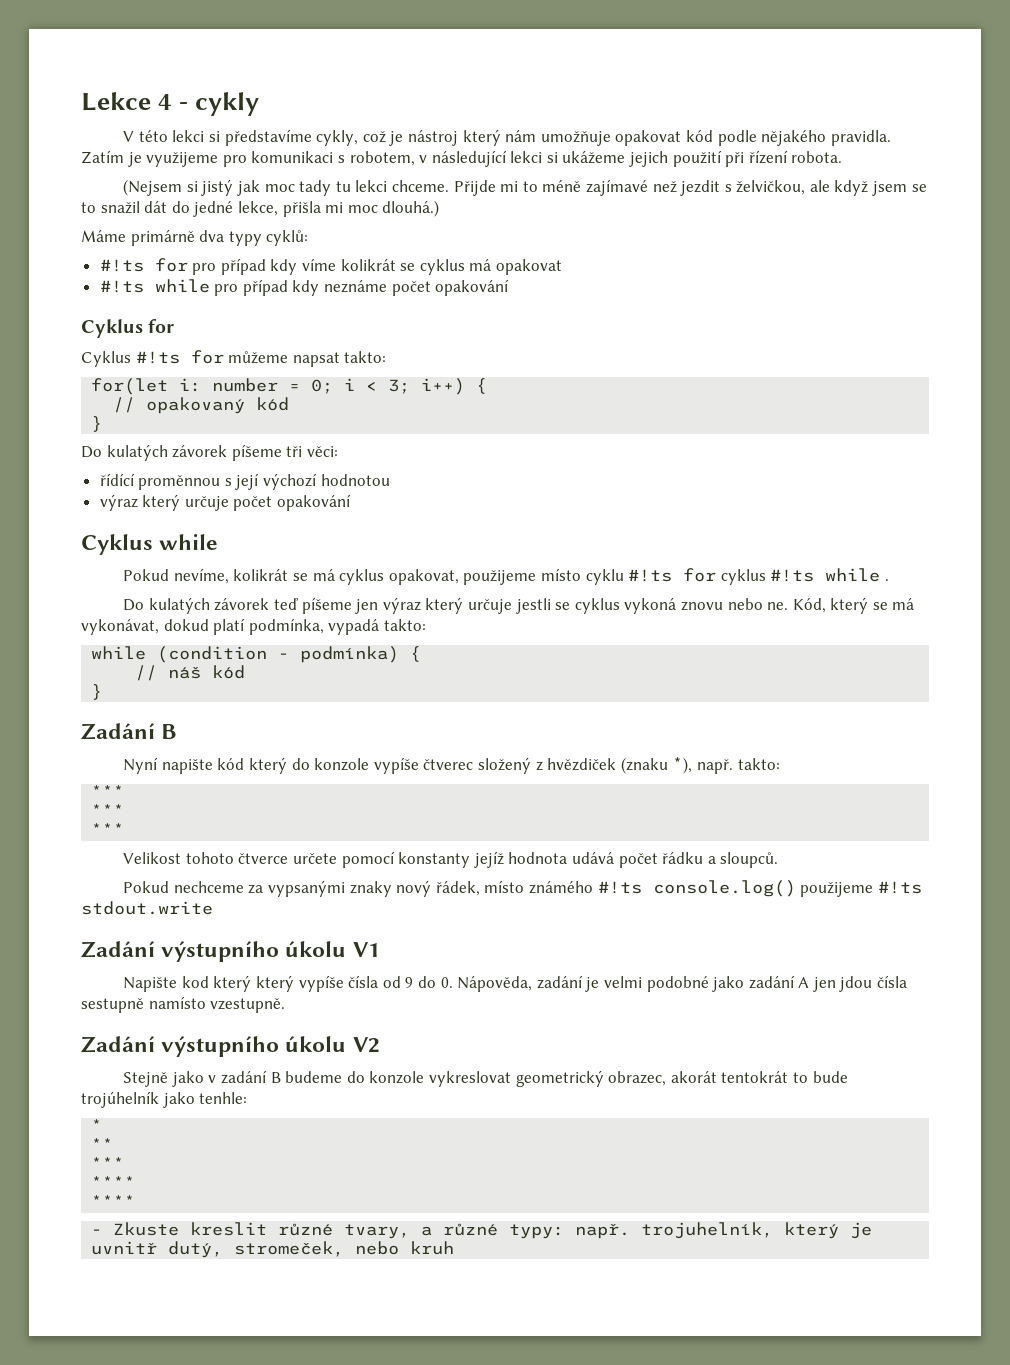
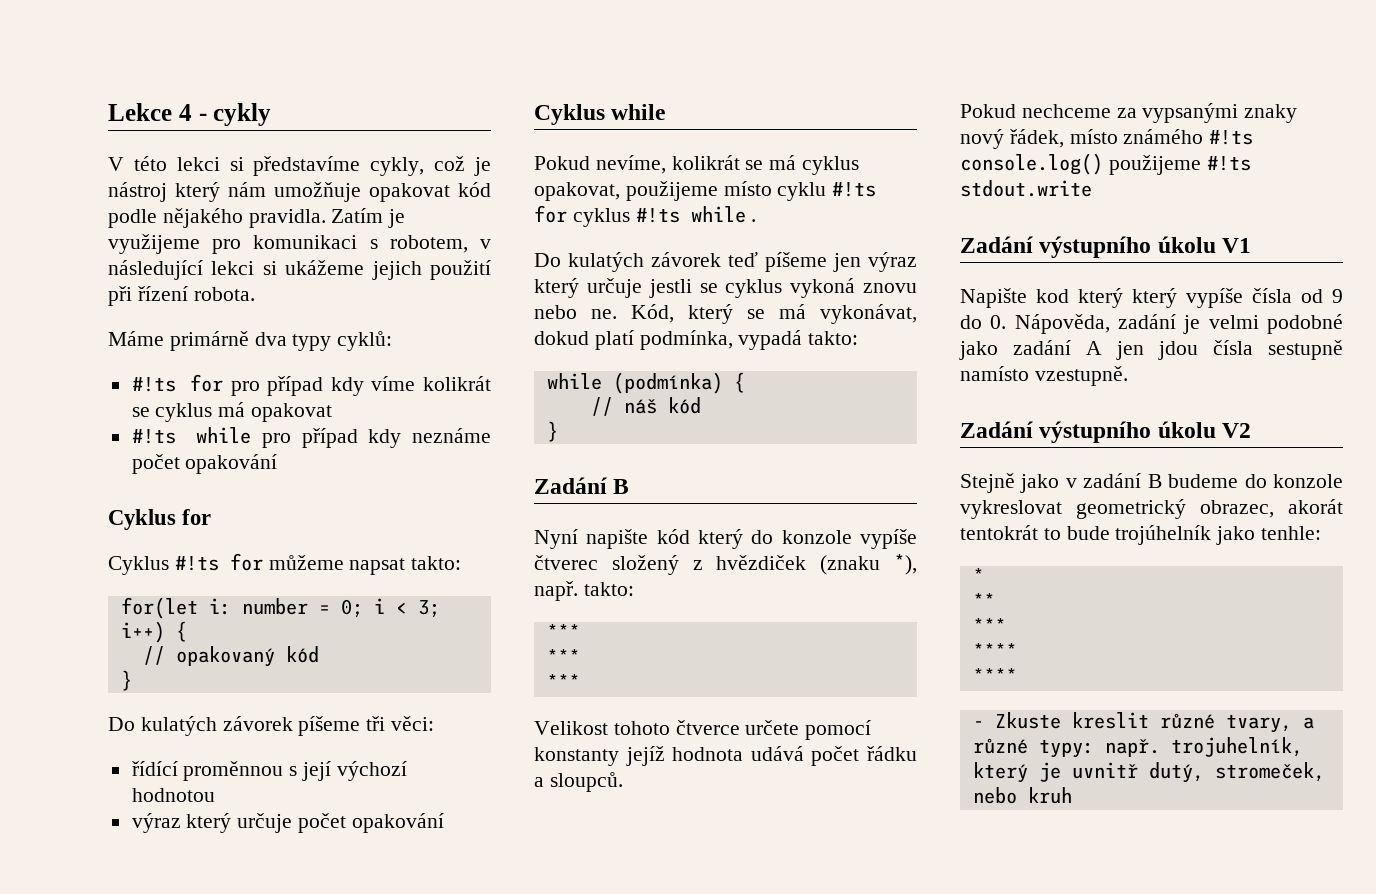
[123,179,927,196] [81,200,440,217] // (Nejsem si jistý jak moc tady tu lekci chceme. Přijde mi to méně zajímavé než jezdit s želvičkou, ale když jsem se to snažil dát do jedné lekce, přišla mi moc dlouhá.) -> (255, 294) none
[157,646,400,663] (condition - podmínka) -> [612,372,723,394] (podmínka)

